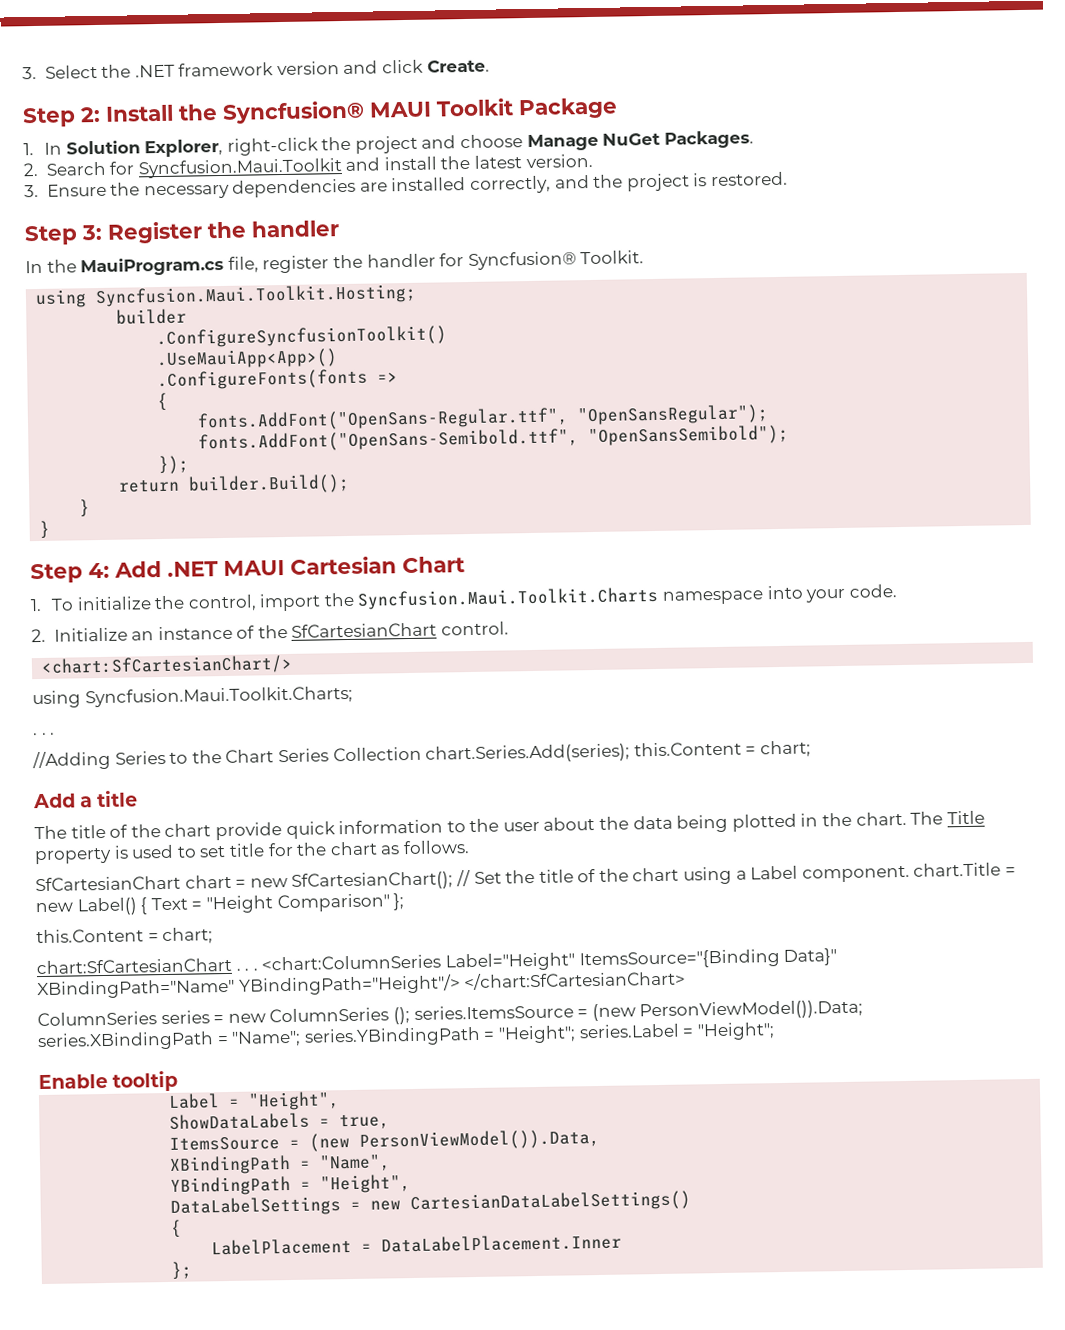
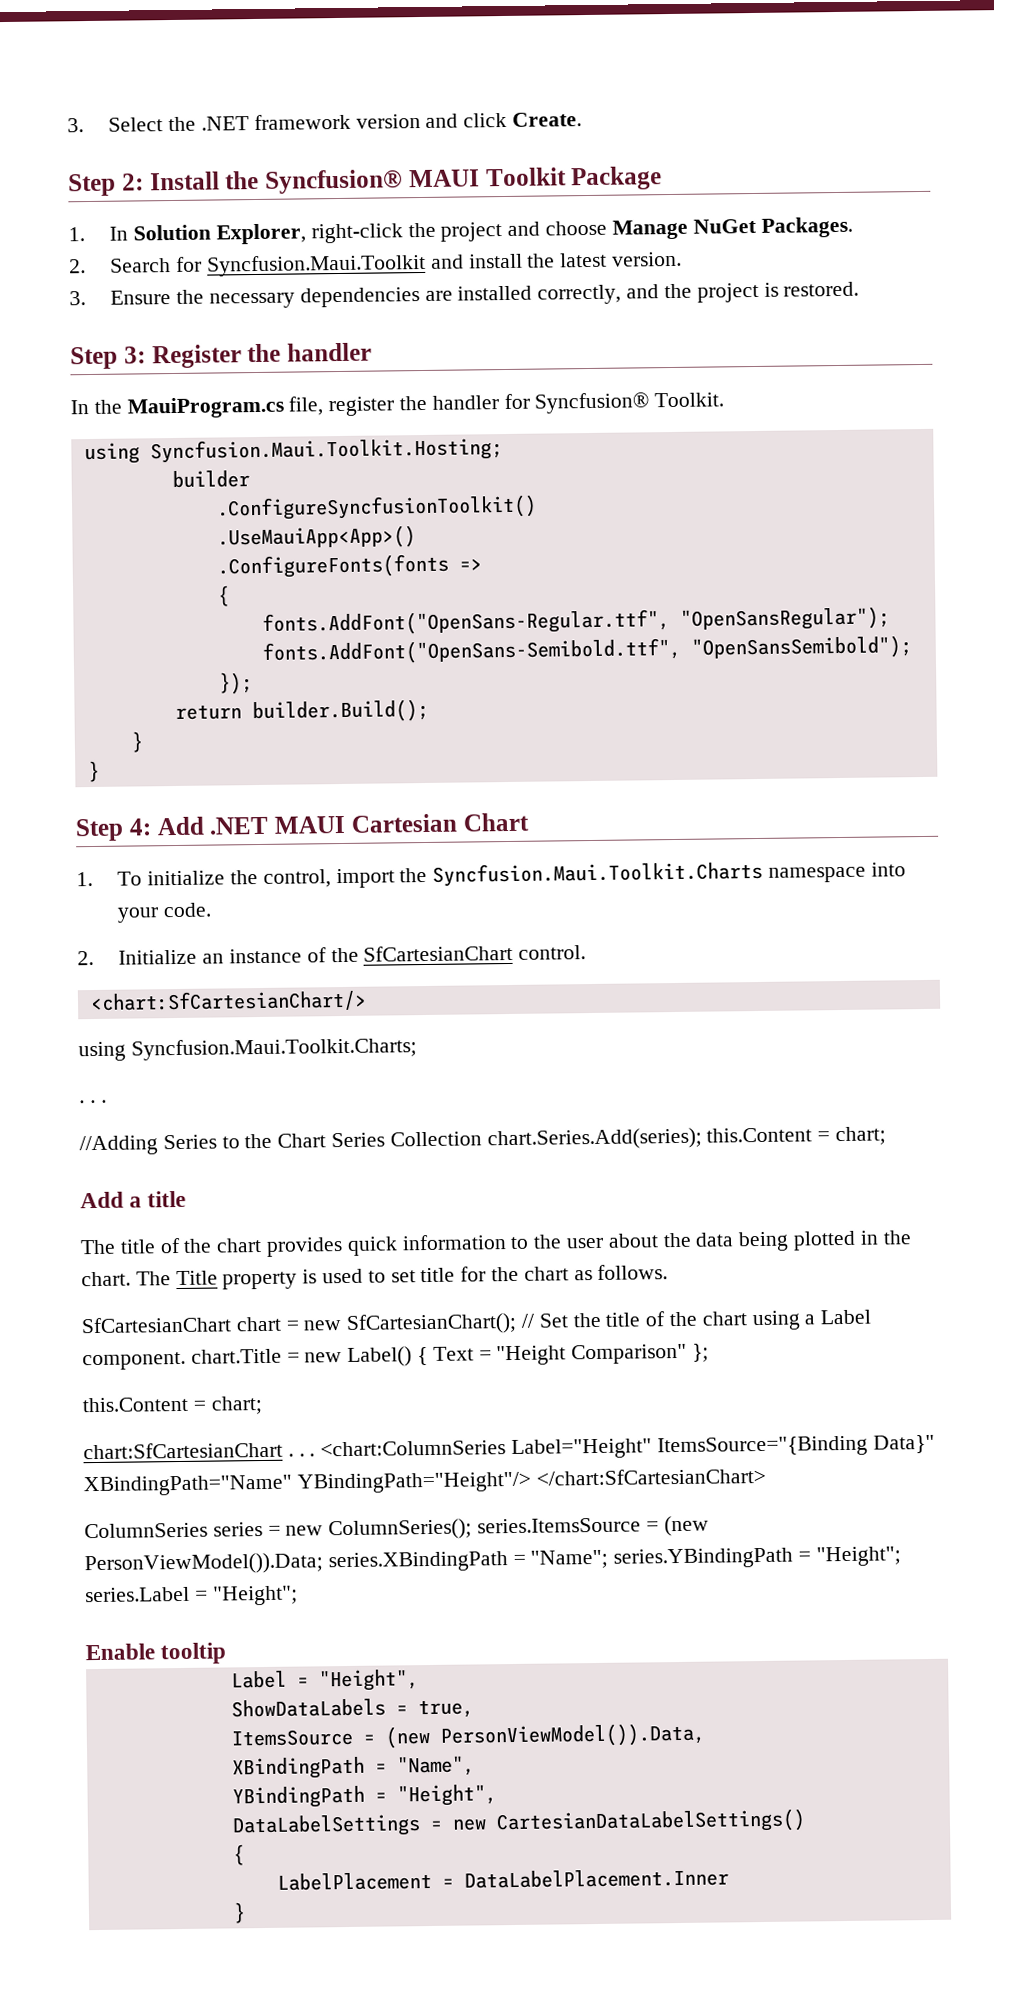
[214,822,282,841] provide -> [266,1237,344,1257] provides
[269,1007,410,1025] ColumnSeries (); -> [328,1518,473,1541] ColumnSeries();
[171,1261,193,1280] }; -> [232,1902,246,1924] }

